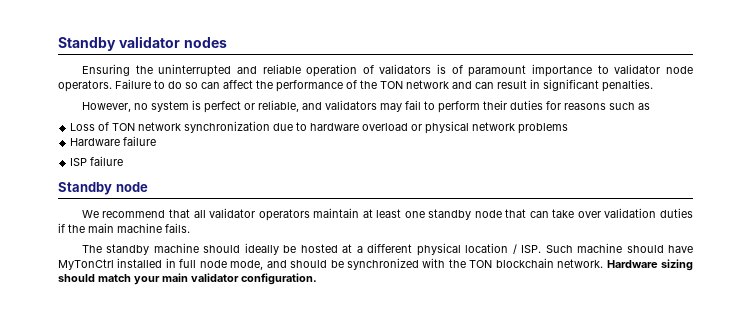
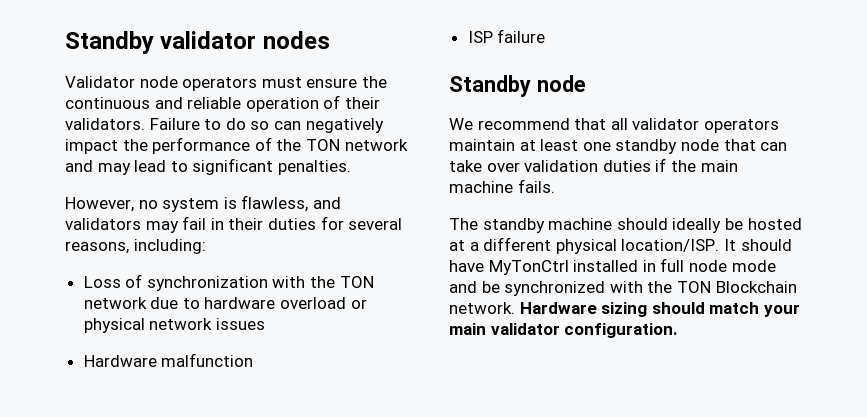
[81,64,693,77] [58,80,112,92] Ensuring the uninterrupted and reliable operation of validators is of paramount importance to validator node operators. -> [65,76,387,91] [65,95,380,112] [65,118,145,130] Validator node operators must ensure the continuous and reliable operation of their validators.
[223,80,253,89] affect -> [305,118,384,133] [65,139,118,154] negatively impact
[475,79,540,89] can result in -> [97,160,188,175] may lead to
[203,100,299,113] perfect or reliable, -> [241,195,309,212] flawless,
[423,101,480,113] to perform -> [210,218,224,230] in
[563,102,650,110] reasons such as -> [348,218,403,230] [65,239,206,254] several reasons, including:
[112,121,271,133] TON network synchronization -> [146,276,374,291] [83,297,147,309] synchronization with the TON network
[518,123,569,134] [70,136,157,146] problems // Hardware failure -> [215,318,265,330] [83,353,254,367] issues // Hardware malfunction
[465,243,623,254] location / ISP. Such machine -> [621,239,736,252] location/ISP. It
[230,260,328,270] mode, and should -> [731,260,776,272] [449,281,477,293] mode and
[495,258,554,268] blockchain -> [715,281,797,293] Blockchain

